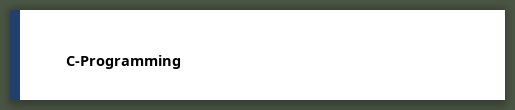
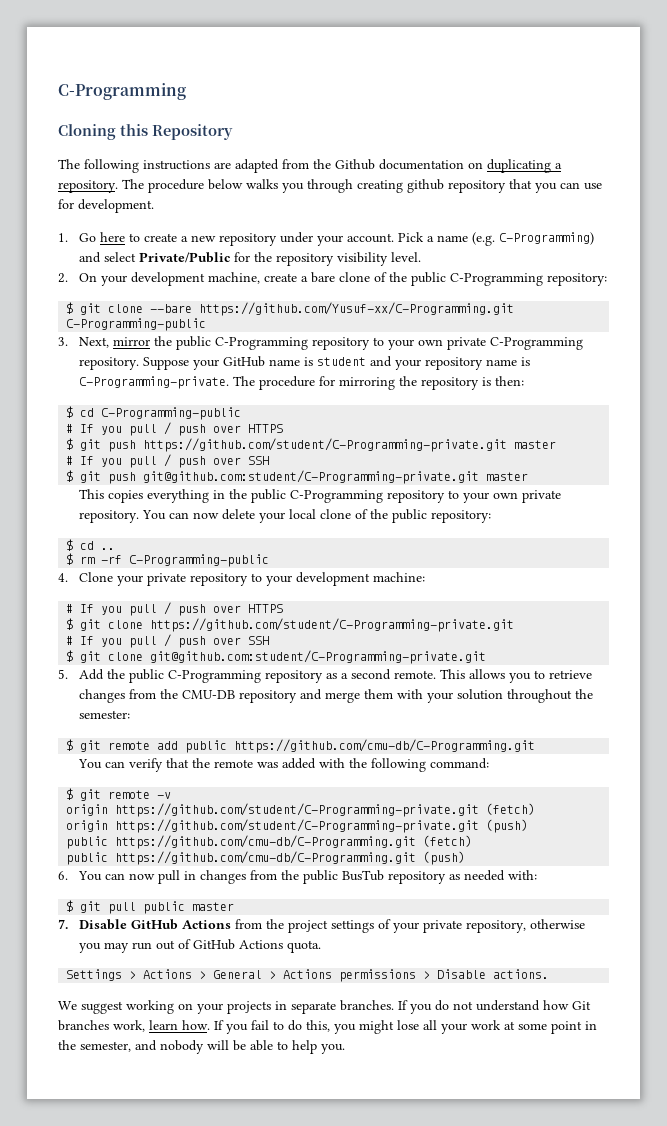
[66,55,181,69] C-Programming -> [58,83,186,100] [58,124,233,140] [58,159,562,173] [58,179,602,193] [58,199,154,213] [58,232,594,246] [78,252,421,266] [58,272,607,286] [66,302,515,316] [66,318,207,331] [58,336,583,350] [78,356,530,370] [78,376,524,390] [66,406,242,420] [66,422,284,436] [66,438,557,452] [66,454,270,468] [66,470,529,484] [78,489,561,503] [78,509,491,523] [66,539,116,551] [66,553,270,567] [58,572,425,586] [66,602,284,616] [66,618,515,632] [66,634,270,648] [66,650,487,664] [58,669,592,683] [78,689,593,703] [78,710,130,719] [66,739,536,753] [77,758,489,772] [66,788,172,801] [66,803,536,817] [66,819,529,833] [66,835,473,849] [66,851,466,865] [58,870,537,884] [66,900,235,914] [58,919,585,933] [78,939,321,953] [66,969,550,982] [58,1000,591,1014] [58,1020,597,1034] [58,1040,345,1054] C-Programming // Cloning this Repository // The following instructions are adapted from the Github documentation on duplicating a repository. The procedure below walks you through creating github repository that you can use for development. // 1. Go here to create a new repository under your account. Pick a name (e.g. C-Programming) and select Private/Public for the repository visibility level. // 2. On your development machine, create a bare clone of the public C-Programming repository: // $ git clone --bare https://github.com/Yusuf-xx/C-Programming.git C-Programming-public // 3. Next, mirror the public C-Programming repository to your own private C-Programming repository. Suppose your GitHub name is student and your repository name is C-Programming-private. The procedure for mirroring the repository is then: // $ cd C-Programming-public // # If you pull / push over HTTPS // $ git push https://github.com/student/C-Programming-private.git master // # If you pull / push over SSH // $ git push git@github.com:student/C-Programming-private.git master // This copies everything in the public C-Programming repository to your own private repository. You can now delete your local clone of the public repository: // $ cd .. // $ rm -rf C-Programming-public // 4. Clone your private repository to your development machine: // # If you pull / push over HTTPS // $ git clone https://github.com/student/C-Programming-private.git // # If you pull / push over SSH // $ git clone git@github.com:student/C-Programming-private.git // 5. Add the public C-Programming repository as a second remote. This allows you to retrieve changes from the CMU-DB repository and merge them with your solution throughout the semester: // $ git remote add public https://github.com/cmu-db/C-Programming.git // You can verify that the remote was added with the following command: // $ git remote -v // origin https://github.com/student/C-Programming-private.git (fetch) // origin https://github.com/student/C-Programming-private.git (push) // public https://github.com/cmu-db/C-Programming.git (fetch) // public https://github.com/cmu-db/C-Programming.git (push) // 6. You can now pull in changes from the public BusTub repository as needed with: // $ git pull public master // 7. Disable GitHub Actions from the project settings of your private repository, otherwise you may run out of GitHub Actions quota. // Settings > Actions > General > Actions permissions > Disable actions. // We suggest working on your projects in separate branches. If you do not understand how Git branches work, learn how. If you fail to do this, you might lose all your work at some point in the semester, and nobody will be able to help you.

